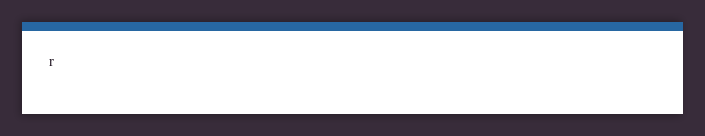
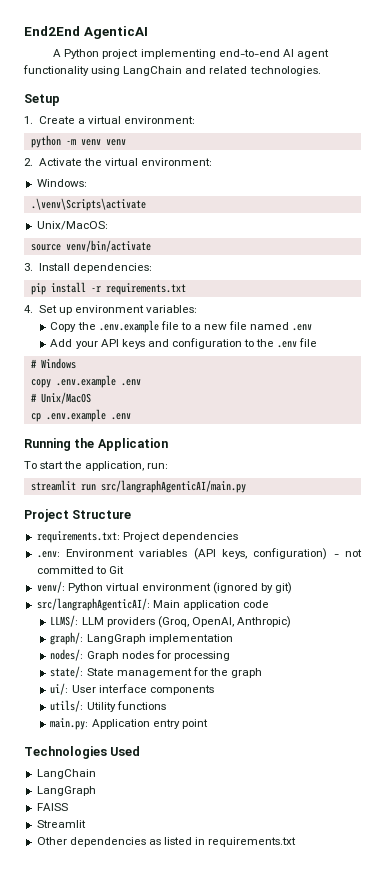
[49,59,54,66] r -> [24,26,148,39] [53,49,329,59] [23,65,321,76] [24,94,60,106] [24,116,196,124] [30,135,126,148] [24,158,213,166] [36,179,87,187] [30,198,146,211] [36,221,108,230] [30,240,151,252] [24,263,152,273] [30,282,186,295] [24,305,198,315] [50,320,313,333] [50,338,318,349] [30,358,76,369] [30,375,141,388] [30,392,91,404] [30,409,131,422] [24,438,168,451] [24,461,169,471] [30,480,246,493] [24,509,132,522] [36,531,238,543] [36,548,362,560] [36,566,124,574] [36,581,293,594] [36,598,269,611] [50,615,291,628] [50,632,233,645] [50,649,230,661] [50,666,262,678] [50,683,214,695] [50,700,166,712] [50,718,208,730] [24,746,141,759] [36,769,96,779] [36,786,96,796] [36,803,68,811] [36,820,86,828] [36,837,297,847] End2End AgenticAI // A Python project implementing end-to-end AI agent functionality using LangChain and related technologies. // Setup // 1. Create a virtual environment: // python -m venv venv // 2. Activate the virtual environment: // Windows: // .\venv\Scripts\activate // Unix/MacOS: // source venv/bin/activate // 3. Install dependencies: // pip install -r requirements.txt // 4. Set up environment variables: // Copy the .env.example file to a new file named .env // Add your API keys and configuration to the .env file // # Windows // copy .env.example .env // # Unix/MacOS // cp .env.example .env // Running the Application // To start the application, run: // streamlit run src/langraphAgenticAI/main.py // Project Structure // requirements.txt: Project dependencies // .env: Environment variables (API keys, configuration) - not committed to Git // venv/: Python virtual environment (ignored by git) // src/langraphAgenticAI/: Main application code // LLMS/: LLM providers (Groq, OpenAI, Anthropic) // graph/: LangGraph implementation // nodes/: Graph nodes for processing // state/: State management for the graph // ui/: User interface components // utils/: Utility functions // main.py: Application entry point // Technologies Used // LangChain // LangGraph // FAISS // Streamlit // Other dependencies as listed in requirements.txt

